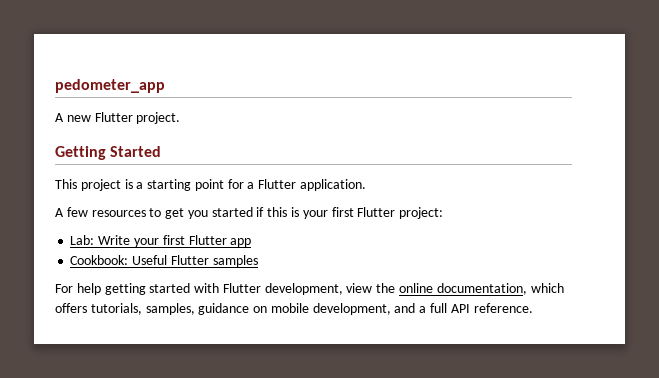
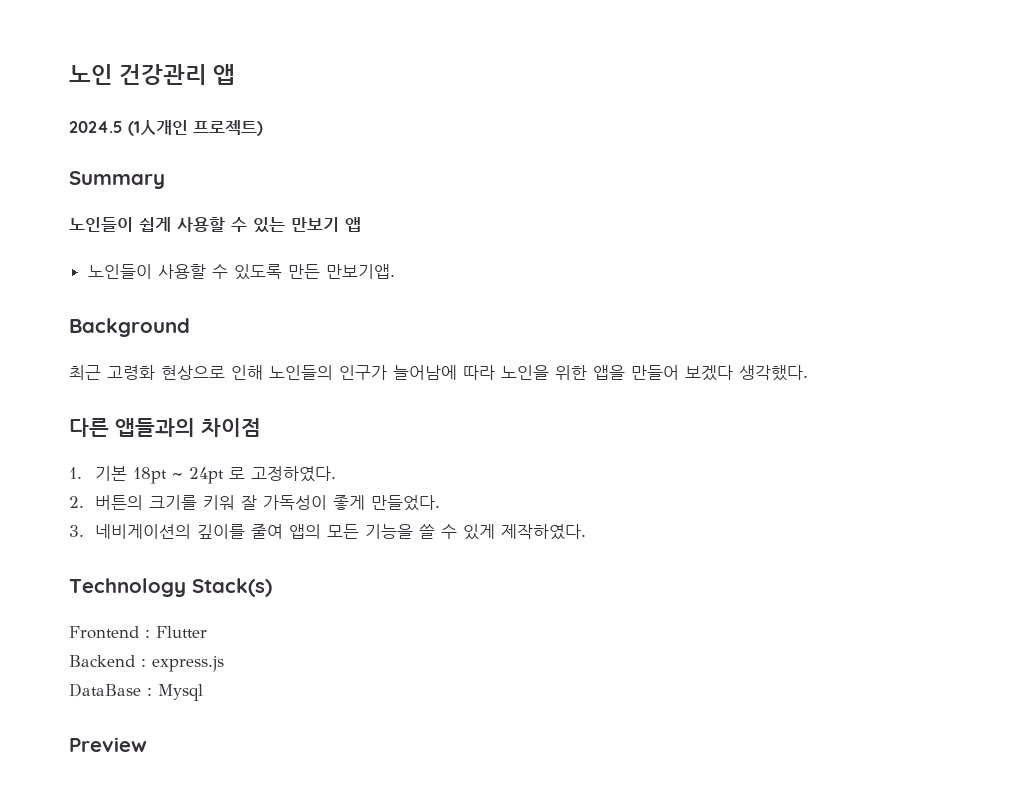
[55,79,165,93] [55,112,181,124] [55,146,162,160] [55,179,367,191] [55,207,444,219] [70,235,252,247] [70,255,258,267] [55,283,564,295] [55,303,533,315] pedometer_app // A new Flutter project. // Getting Started // This project is a starting point for a Flutter application. // A few resources to get you started if this is your first Flutter project: // Lab: Write your first Flutter app // Cookbook: Useful Flutter samples // For help getting started with Flutter development, view the online documentation, which offers tutorials, samples, guidance on mobile development, and a full API reference. -> [69,64,236,85] [69,120,263,136] [69,171,165,189] [69,217,361,233] [87,264,395,280] [69,318,190,337] [69,365,808,381] [69,418,261,437] [69,466,337,484] [69,495,441,511] [69,524,587,540] [69,578,272,597] [69,626,207,639] [69,655,224,672] [69,683,203,701] [69,737,147,752] 노인 건강관리 앱 // 2024.5 (1人개인 프로젝트) // Summary // 노인들이 쉽게 사용할 수 있는 만보기 앱 // 노인들이 사용할 수 있도록 만든 만보기앱. // Background // 최근 고령화 현상으로 인해 노인들의 인구가 늘어남에 따라 노인을 위한 앱을 만들어 보겠다 생각했다. // 다른 앱들과의 차이점 // 1. 기본 18pt ~ 24pt 로 고정하였다. // 2. 버튼의 크기를 키워 잘 가독성이 좋게 만들었다. // 3. 네비게이션의 깊이를 줄여 앱의 모든 기능을 쓸 수 있게 제작하였다. // Technology Stack(s) // Frontend : Flutter // Backend : express.js // DataBase : Mysql // Preview

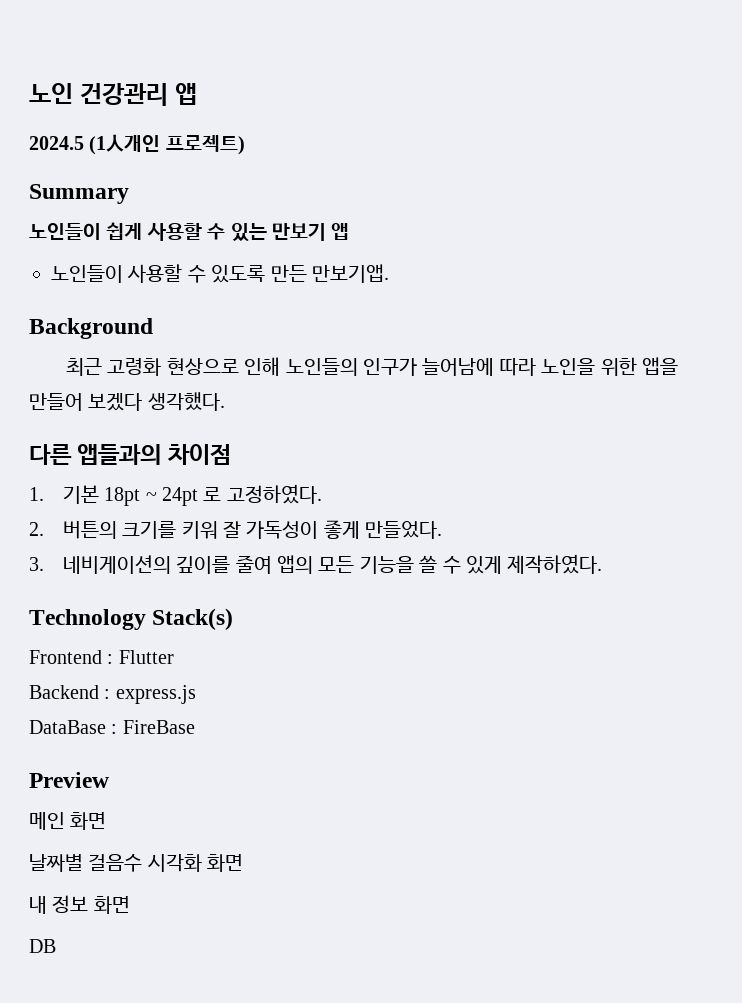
[158,684,203,701] Mysql -> [122,720,195,734] FireBase
(147, 744) none -> [29,812,107,830] [29,854,244,872] [29,895,130,914] [29,939,56,953] // 메인 화면 // 날짜별 걸음수 시각화 화면 // 내 정보 화면 // DB

